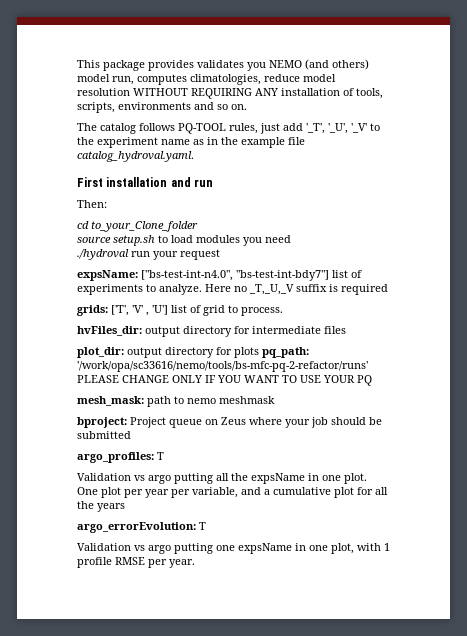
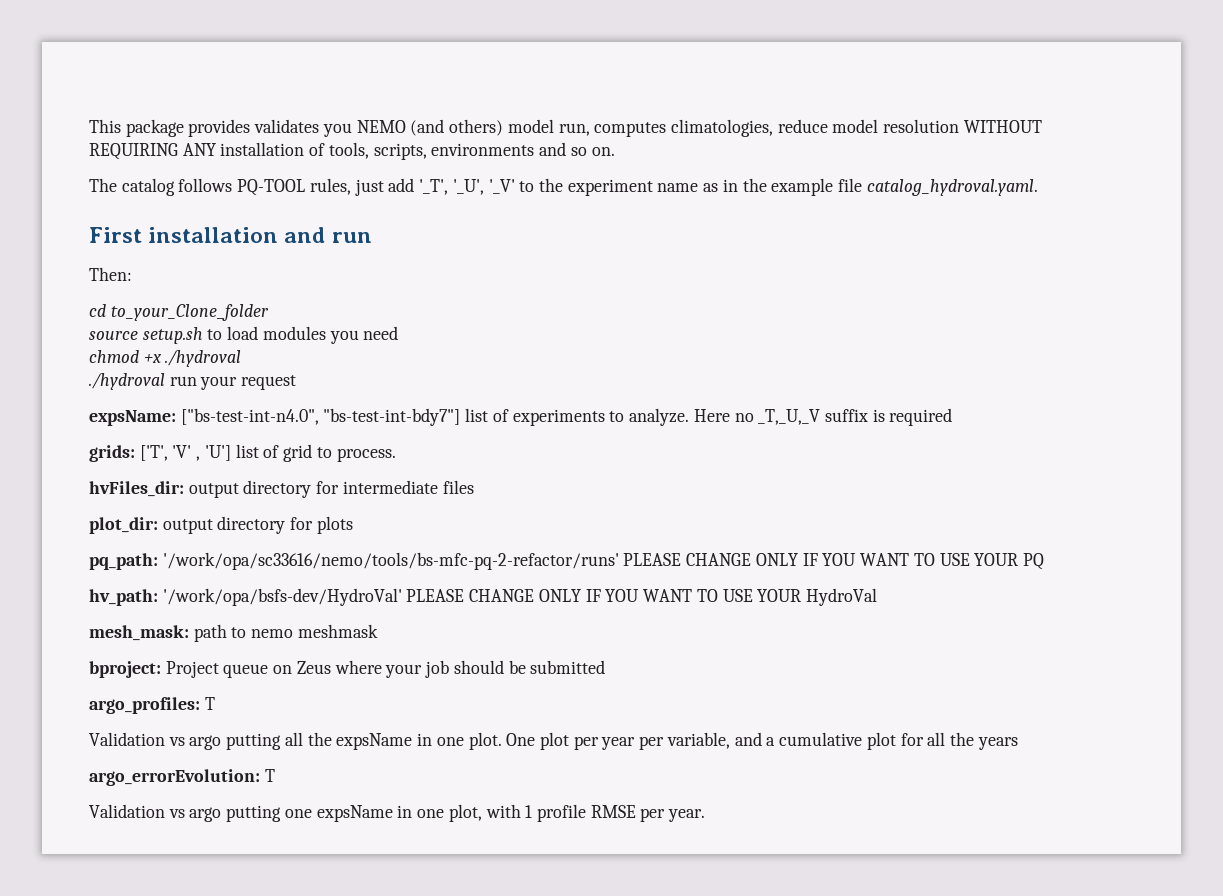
(291, 239) none -> [89,350,242,367] // chmod +x ./hydroval
(259, 352) none -> (353, 525) //
(372, 380) none -> [89,588,877,606] // hv_path: '/work/opa/bsfs-dev/HydroVal' PLEASE CHANGE ONLY IF YOU WANT TO USE YOUR HydroVal

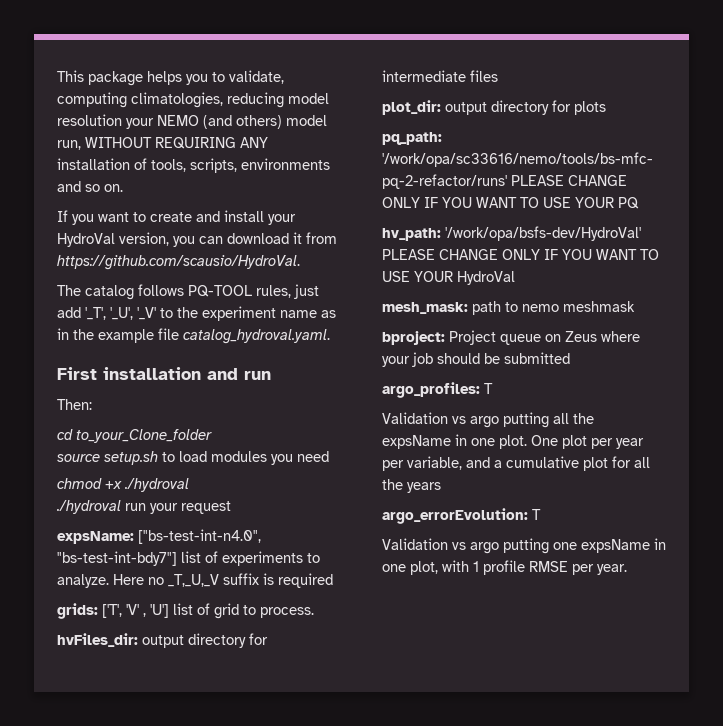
[188,119,352,137] provides validates you -> [147,70,284,85] [57,92,329,108] [57,114,154,129] helps you to validate, computing climatologies, reducing model resolution your
[594,119,960,137] computes climatologies, reduce model resolution -> (81, 145) none
(615, 151) none -> [57,210,296,225] [57,232,337,247] [57,255,300,270] // If you want to create and install your HydroVal version, you can download it from https://github.com/scausio/HydroVal.

